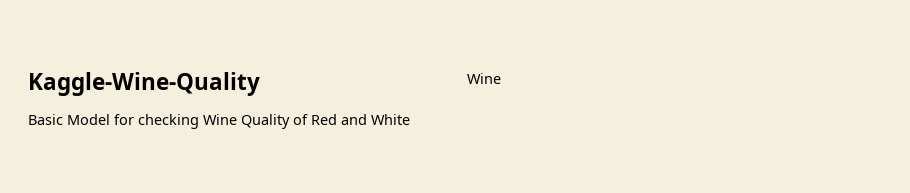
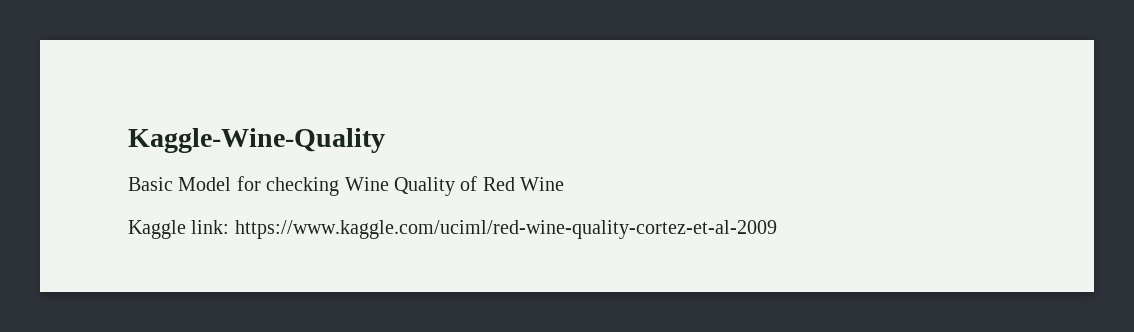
[341,114,410,125] [467,73,501,84] and White Wine -> [520,177,565,191] [128,220,777,239] Wine // Kaggle link: https://www.kaggle.com/uciml/red-wine-quality-cortez-et-al-2009

